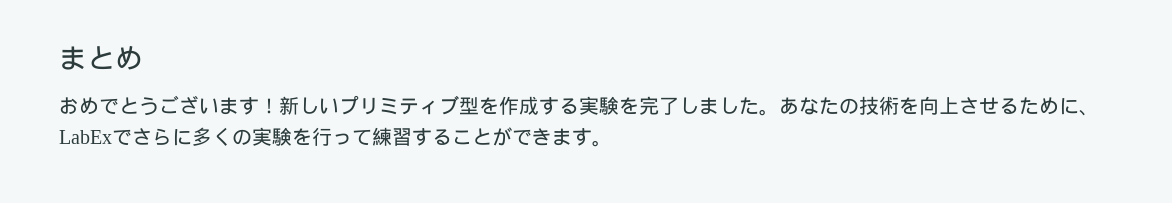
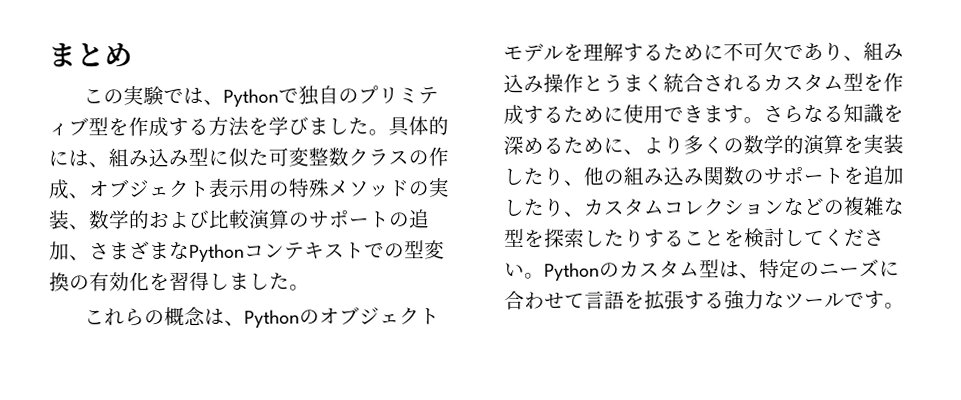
[59,95,339,116] おめでとうございます！新しい -> [83,85,360,108] この実験では、Pythonで独自の
[579,96,1099,116] [59,127,572,146] 実験を完了しました。あなたの技術を向上させるために、LabExでさらに多くの実験を行って練習することができま -> [208,116,449,137] [48,147,449,168] [48,178,449,200] [49,209,430,230] [49,240,445,263] [49,271,310,292] [84,306,441,329] [503,41,904,62] [503,72,904,93] [503,103,904,125] [503,134,904,155] [503,165,904,186] [503,196,905,217] [504,228,885,248] [504,258,900,282] [504,290,865,311] 方法を学びました。具体的には、組み込み型に似た可変整数クラスの作成、オブジェクト表示用の特殊メソッドの実装、数学的および比較演算のサポートの追加、さまざまなPythonコンテキストでの型変換の有効化を習得しました。 // これらの概念は、Pythonのオブジェクトモデルを理解するために不可欠であり、組み込み操作とうまく統合されるカスタム型を作成するために使用できます。さらなる知識を深めるために、より多くの数学的演算を実装したり、他の組み込み関数のサポートを追加したり、カスタムコレクションなどの複雑な型を探索したりすることを検討してください。Pythonのカスタム型は、特定のニーズに合わせて言語を拡張する強力なツールで

